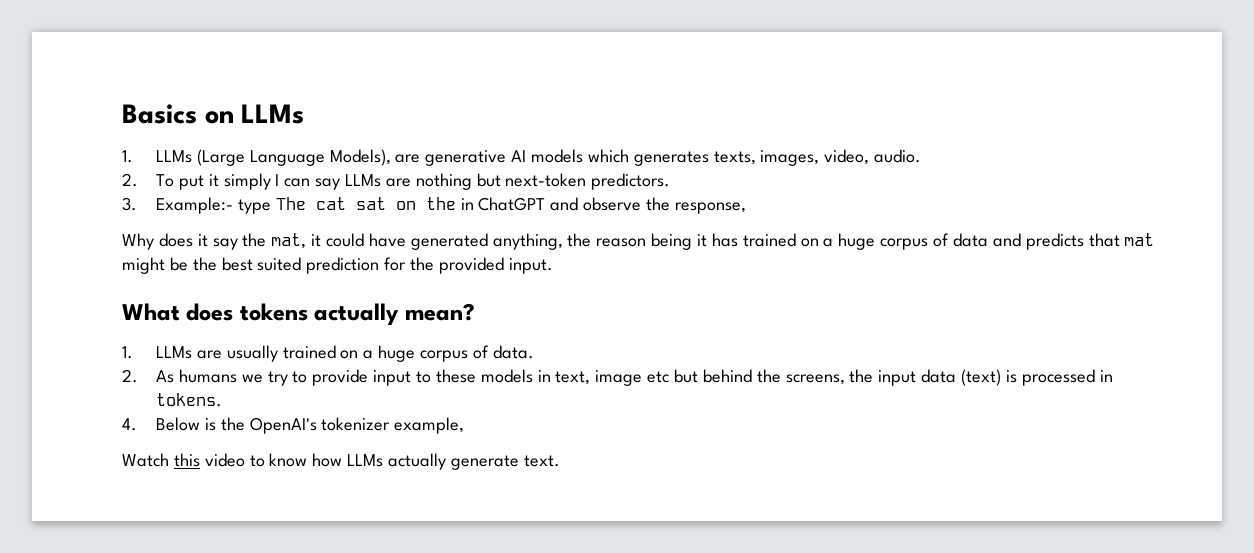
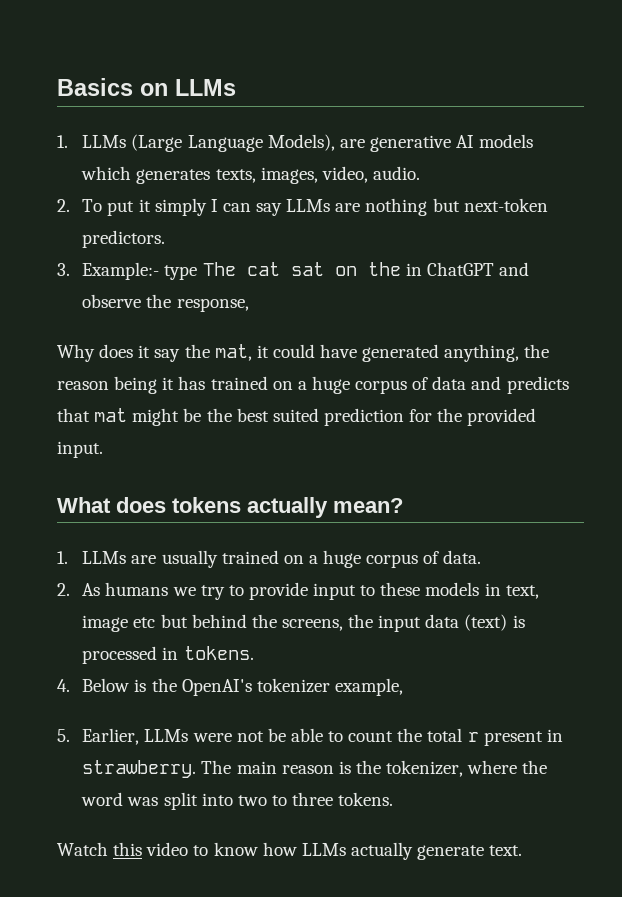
(465, 425) none -> [57,728,563,746] [82,760,548,778] [81,792,394,810] // 5. Earlier, LLMs were not be able to count the total r present in strawberry. The main reason is the tokenizer, where the word was split into two to three tokens.

